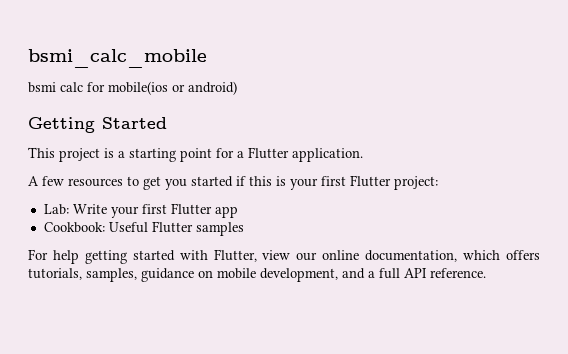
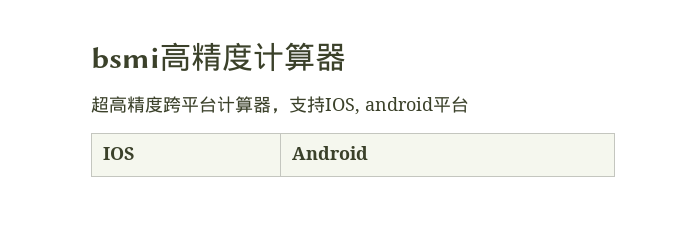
[28,49,207,68] [28,81,237,95] [28,117,167,133] [28,147,363,162] [28,175,438,190] [43,203,238,218] [43,221,244,236] [28,249,541,264] [28,268,486,282] bsmi_calc_mobile // bsmi calc for mobile(ios or android) // Getting Started // This project is a starting point for a Flutter application. // A few resources to get you started if this is your first Flutter project: // Lab: Write your first Flutter app // Cookbook: Useful Flutter samples // For help getting started with Flutter, view our online documentation, which offers tutorials, samples, guidance on mobile development, and a full API reference. -> [91,42,346,72] [91,96,469,115] [103,147,136,160] [292,146,369,160] bsmi高精度计算器 // 超高精度跨平台计算器，支持IOS, android平台 // IOS | Android

